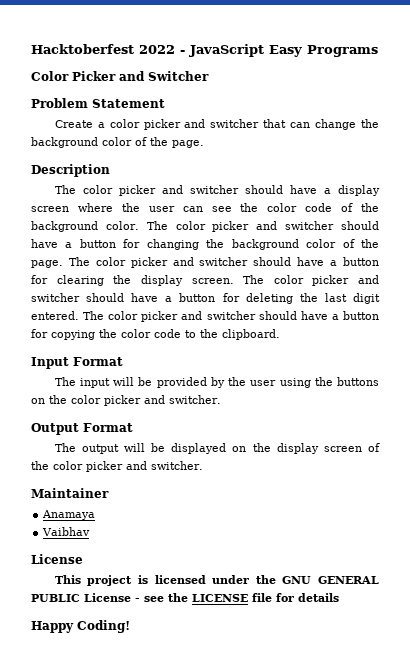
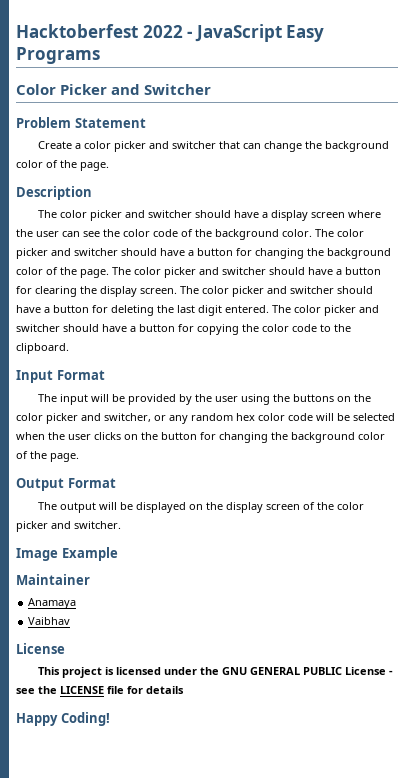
[169,395,221,404] switcher. -> [104,413,395,424] [16,432,385,443] [16,451,79,462] switcher, or any random hex color code will be selected when the user clicks on the button for changing the background color of the page.
(203, 465) none -> [16,547,118,561] // Image Example

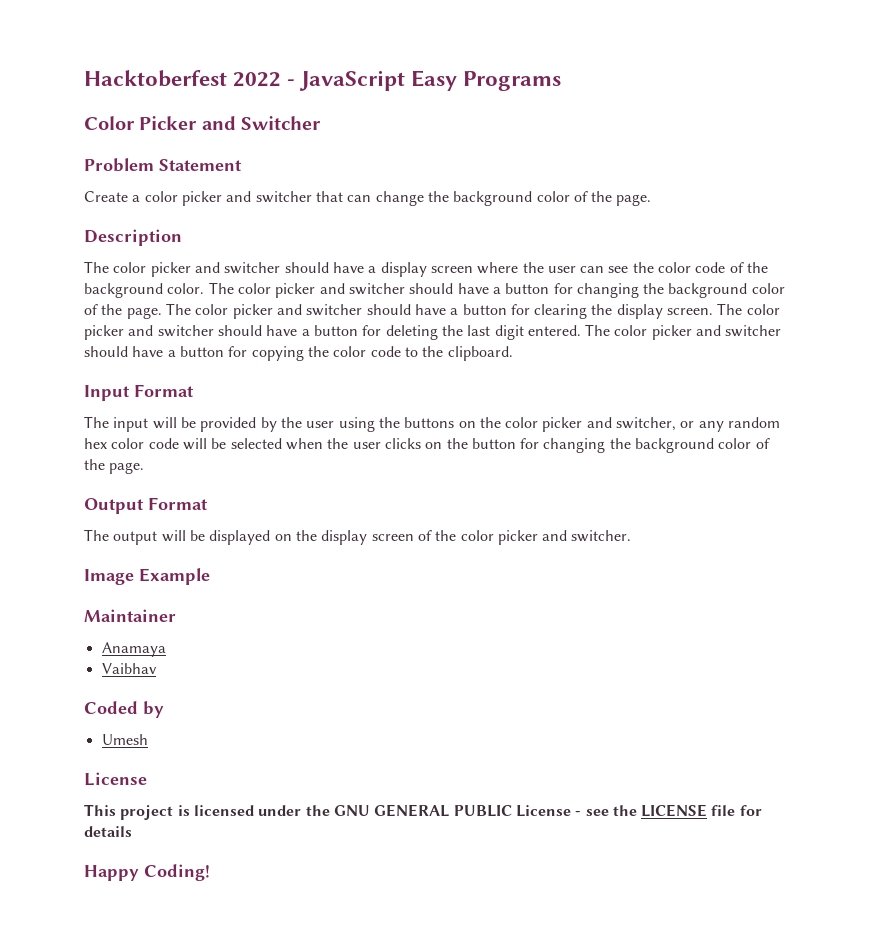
(71, 621) none -> [84,701,164,718] [101,734,148,745] // Coded by // Umesh

